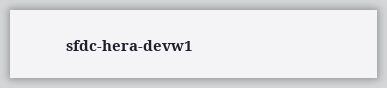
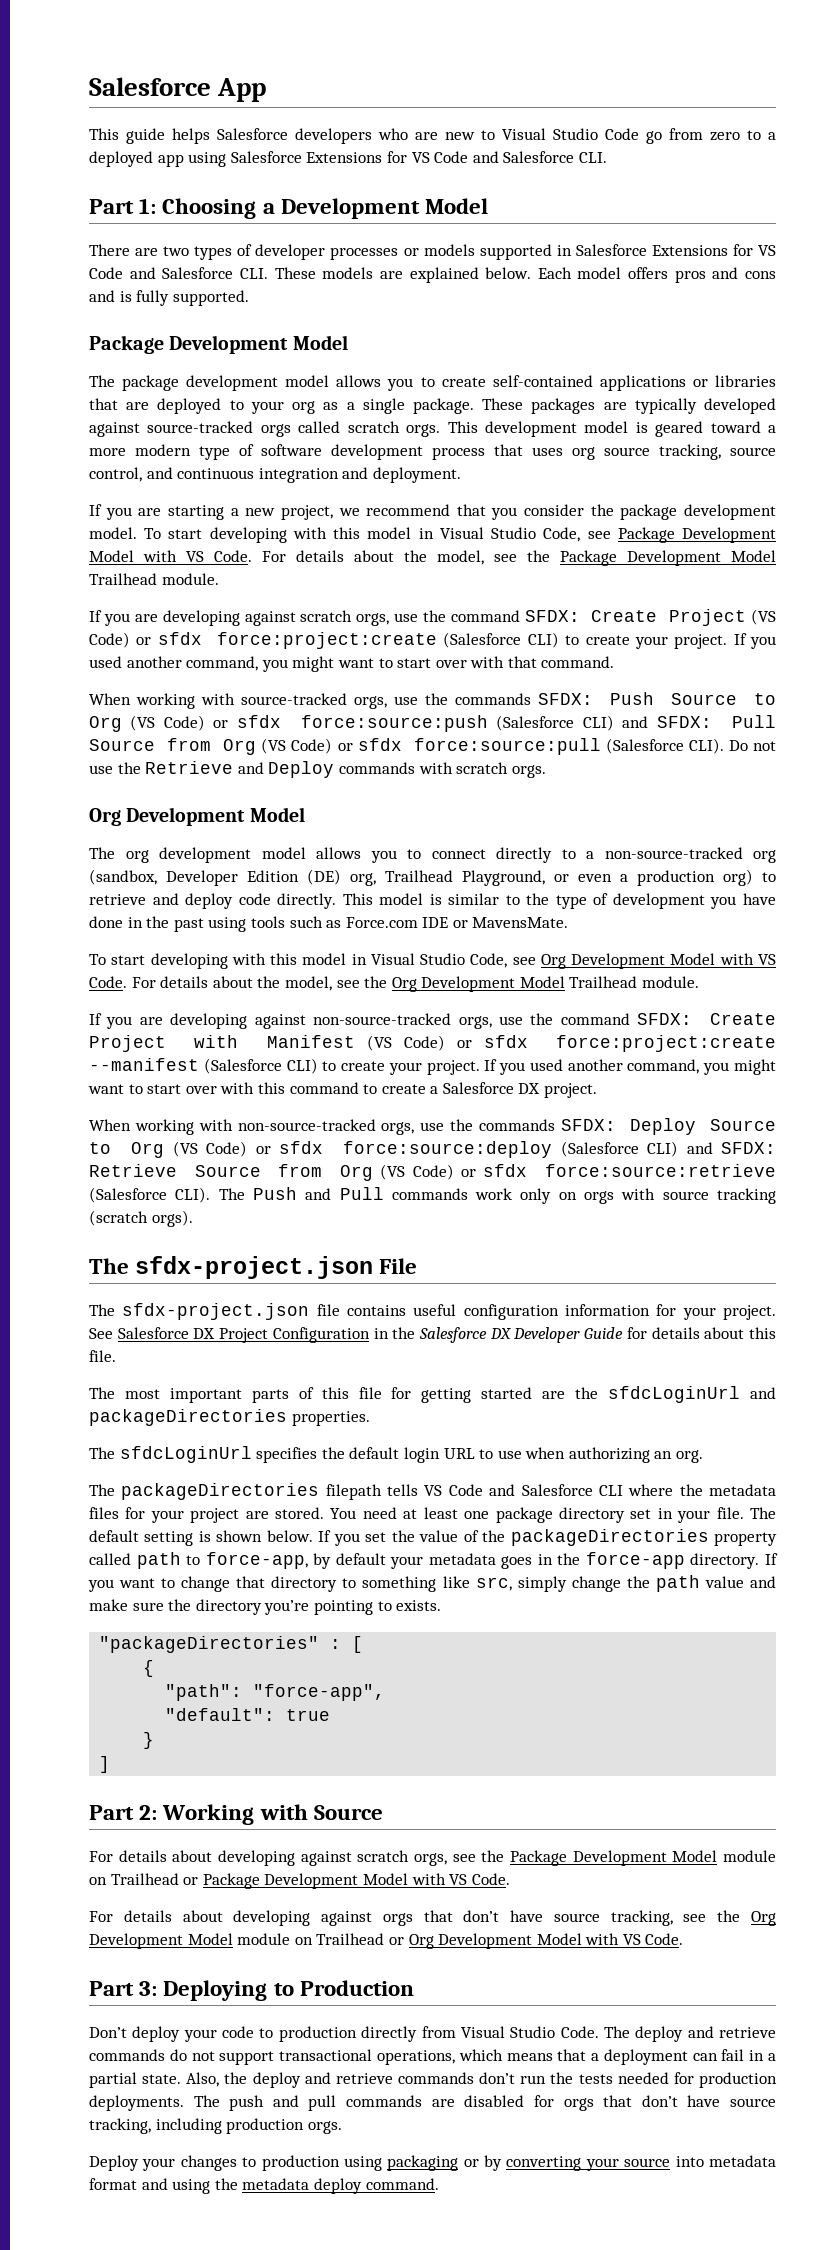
[66,40,192,51] sfdc-hera-devw1 -> [89,77,267,102] [89,128,776,144] [89,151,607,167] [89,198,489,219] [89,244,776,260] [89,267,776,283] [89,290,249,306] [89,335,348,354] [89,375,776,391] [89,398,776,414] [89,421,776,437] [89,444,776,460] [89,467,461,483] [89,504,776,520] [89,527,776,543] [89,550,776,566] [89,573,219,585] [89,609,776,626] [89,632,777,649] [89,656,615,672] [89,692,776,709] [89,715,776,732] [89,738,777,755] [89,761,546,778] [89,807,305,826] [89,847,776,863] [89,869,776,886] [89,893,776,909] [89,916,569,932] [89,953,776,969] [89,976,700,992] [89,1013,776,1029] [89,1035,776,1052] [89,1058,776,1075] [88,1082,598,1098] [89,1118,776,1135] [89,1141,776,1158] [89,1164,776,1181] [89,1187,776,1204] [89,1210,193,1227] [89,1256,418,1279] [89,1303,776,1320] [89,1327,776,1343] [89,1350,116,1362] [89,1386,776,1403] [89,1409,370,1426] [89,1446,704,1463] [89,1483,777,1500] [89,1507,776,1523] [89,1529,777,1546] [89,1552,778,1569] [88,1575,777,1592] [89,1599,442,1615] [99,1636,364,1653] [143,1660,155,1677] [165,1684,386,1701] [165,1708,331,1721] [143,1732,155,1749] [99,1756,111,1773] [89,1804,383,1825] [89,1850,776,1866] [89,1873,510,1889] [89,1910,776,1926] [89,1933,684,1949] [89,1980,414,2001] [89,2026,776,2042] [89,2049,777,2065] [89,2072,777,2088] [89,2095,776,2111] [89,2118,342,2134] [89,2155,776,2171] [89,2178,439,2194] Salesforce App // This guide helps Salesforce developers who are new to Visual Studio Code go from zero to a deployed app using Salesforce Extensions for VS Code and Salesforce CLI. // Part 1: Choosing a Development Model // There are two types of developer processes or models supported in Salesforce Extensions for VS Code and Salesforce CLI. These models are explained below. Each model offers pros and cons and is fully supported. // Package Development Model // The package development model allows you to create self-contained applications or libraries that are deployed to your org as a single package. These packages are typically developed against source-tracked orgs called scratch orgs. This development model is geared toward a more modern type of software development process that uses org source tracking, source control, and continuous integration and deployment. // If you are starting a new project, we recommend that you consider the package development model. To start developing with this model in Visual Studio Code, see Package Development Model with VS Code. For details about the model, see the Package Development Model Trailhead module. // If you are developing against scratch orgs, use the command SFDX: Create Project (VS Code) or sfdx force:project:create (Salesforce CLI) to create your project. If you used another command, you might want to start over with that command. // When working with source-tracked orgs, use the commands SFDX: Push Source to Org (VS Code) or sfdx force:source:push (Salesforce CLI) and SFDX: Pull Source from Org (VS Code) or sfdx force:source:pull (Salesforce CLI). Do not use the Retrieve and Deploy commands with scratch orgs. // Org Development Model // The org development model allows you to connect directly to a non-source-tracked org (sandbox, Developer Edition (DE) org, Trailhead Playground, or even a production org) to retrieve and deploy code directly. This model is similar to the type of development you have done in the past using tools such as Force.com IDE or MavensMate. // To start developing with this model in Visual Studio Code, see Org Development Model with VS Code. For details about the model, see the Org Development Model Trailhead module. // If you are developing against non-source-tracked orgs, use the command SFDX: Create Project with Manifest (VS Code) or sfdx force:project:create --manifest (Salesforce CLI) to create your project. If you used another command, you might want to start over with this command to create a Salesforce DX project. // When working with non-source-tracked orgs, use the commands SFDX: Deploy Source to Org (VS Code) or sfdx force:source:deploy (Salesforce CLI) and SFDX: Retrieve Source from Org (VS Code) or sfdx force:source:retrieve (Salesforce CLI). The Push and Pull commands work only on orgs with source tracking (scratch orgs). // The sfdx-project.json File // The sfdx-project.json file contains useful configuration information for your project. See Salesforce DX Project Configuration in the Salesforce DX Developer Guide for details about this file. // The most important parts of this file for getting started are the sfdcLoginUrl and packageDirectories properties. // The sfdcLoginUrl specifies the default login URL to use when authorizing an org. // The packageDirectories filepath tells VS Code and Salesforce CLI where the metadata files for your project are stored. You need at least one package directory set in your file. The default setting is shown below. If you set the value of the packageDirectories property called path to force-app, by default your metadata goes in the force-app directory. If you want to change that directory to something like src, simply change the path value and make sure the directory you’re pointing to exists. // "packageDirectories" : [ // { // "path": "force-app", // "default": true // } // ] // Part 2: Working with Source // For details about developing against scratch orgs, see the Package Development Model module on Trailhead or Package Development Model with VS Code. // For details about developing against orgs that don’t have source tracking, see the Org Development Model module on Trailhead or Org Development Model with VS Code. // Part 3: Deploying to Production // Don’t deploy your code to production directly from Visual Studio Code. The deploy and retrieve commands do not support transactional operations, which means that a deployment can fail in a partial state. Also, the deploy and retrieve commands don’t run the tests needed for production deployments. The push and pull commands are disabled for orgs that don’t have source tracking, including production orgs. // Deploy your changes to production using packaging or by converting your source into metadata format and using the metadata deploy command.

